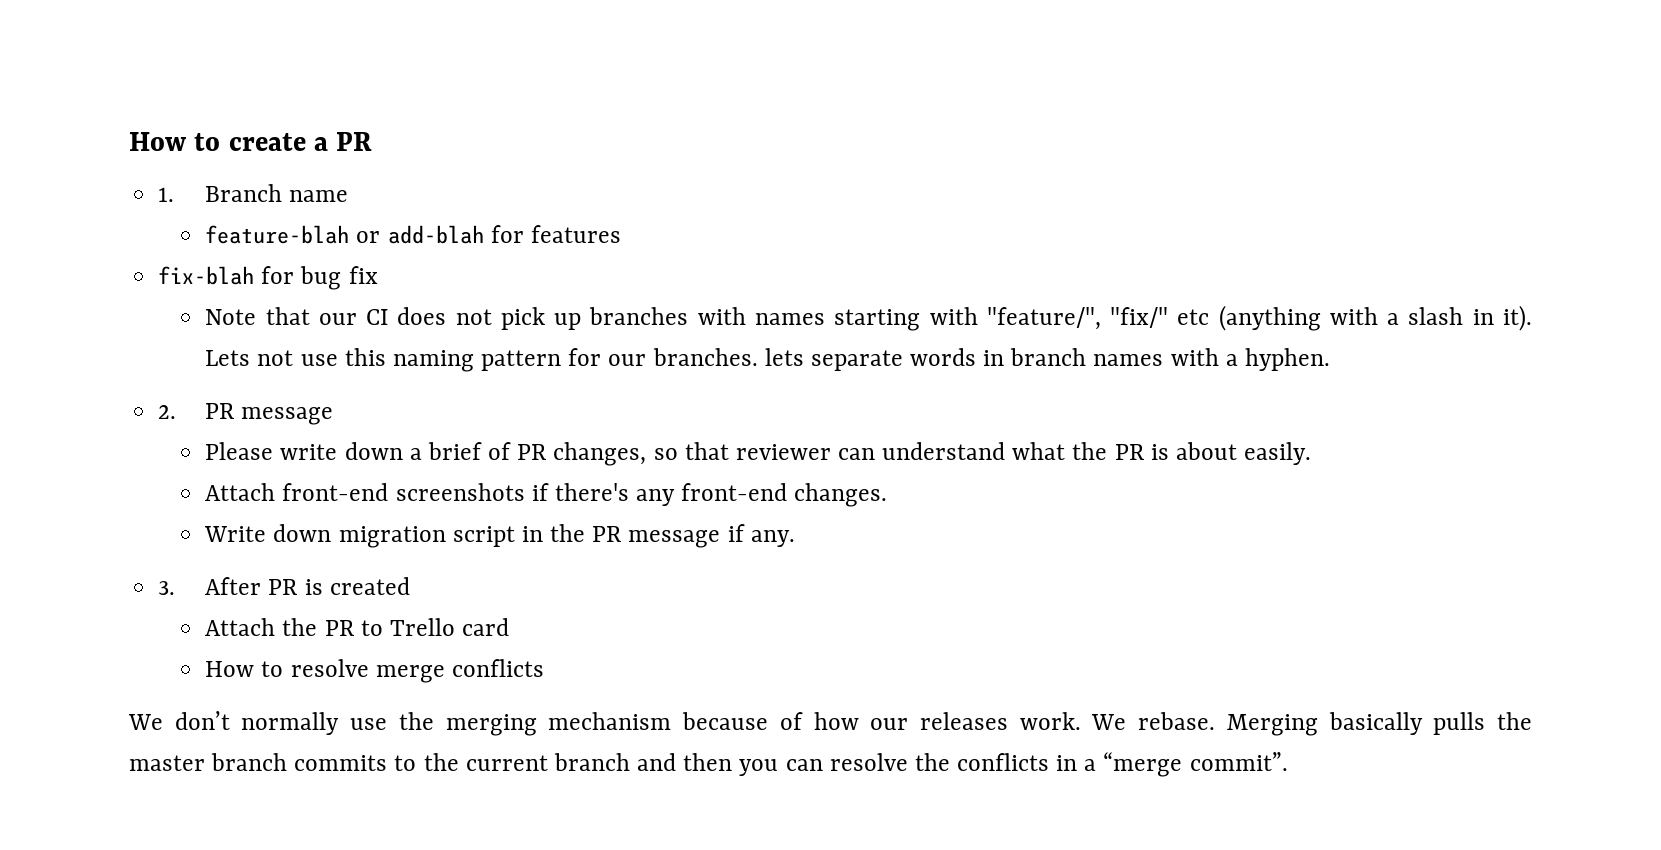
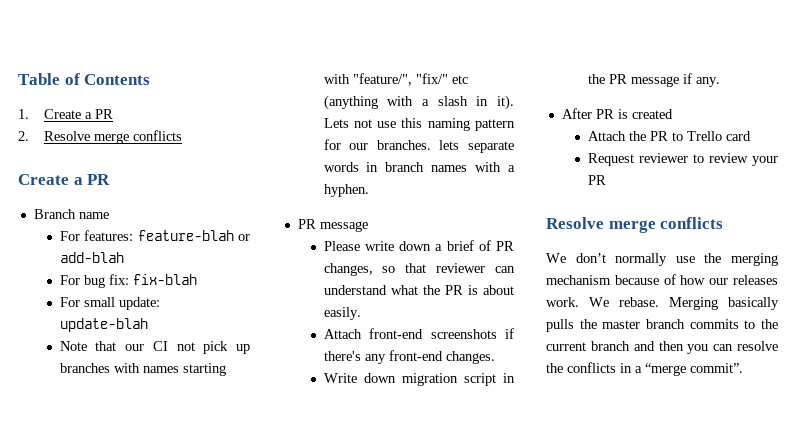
[129,132,373,151] [158,187,175,202] How to create a PR // 1. -> [18,73,151,85] [18,109,113,119] [18,130,182,144] [18,174,111,185] Table of Contents // 1. Create a PR // 2. Resolve merge conflicts // Create a PR //
(349, 196) none -> [59,230,134,241] For features:
[490,225,621,243] [158,266,378,290] for features // fix-blah for bug fix -> [59,274,197,288] [59,297,160,310] [59,318,148,332] // For bug fix: fix-blah // For small update: update-blah
[397,307,447,325] does -> (168, 346) none
[158,405,177,419] 2. -> (369, 190) none
[158,581,176,595] 3. -> (720, 82) none
[205,659,369,677] How to resolve -> [587,153,778,166] [587,175,606,185] [546,217,604,229] Request reviewer to review your PR // Resolve

